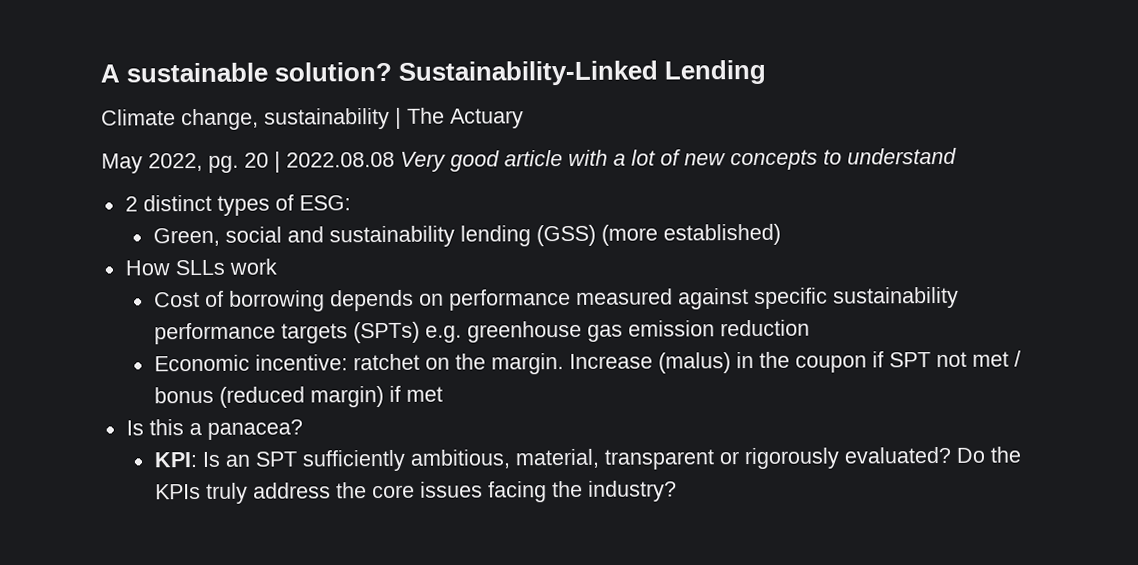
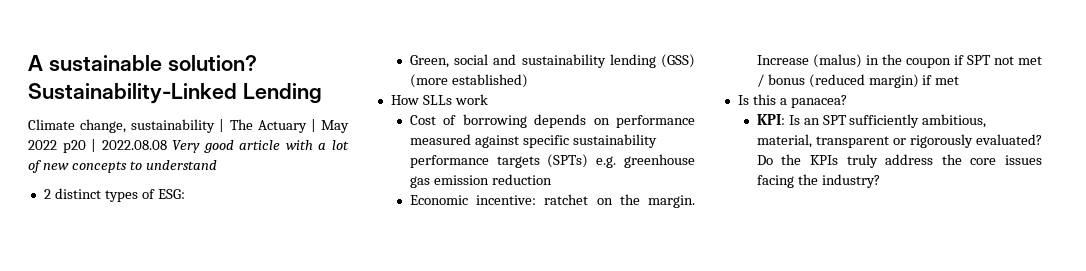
[101,152,269,174] // May 2022, pg. 20 -> [310,119,349,133] [28,140,86,153] | May 2022 p20

